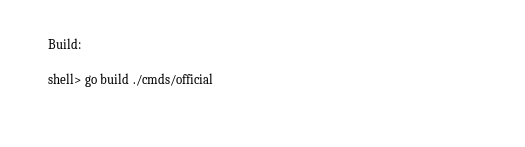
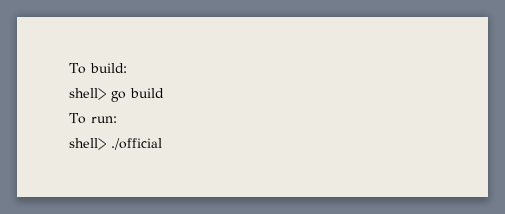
[48,38,81,49] Build: -> [69,63,127,74] To build:
[132,73,213,86] ./cmds/official -> [69,113,117,124] [69,138,162,150] // To run: // shell> ./official

